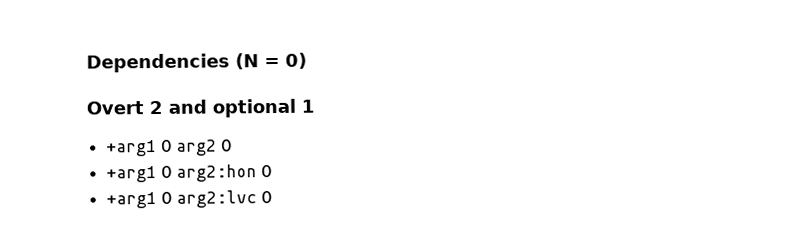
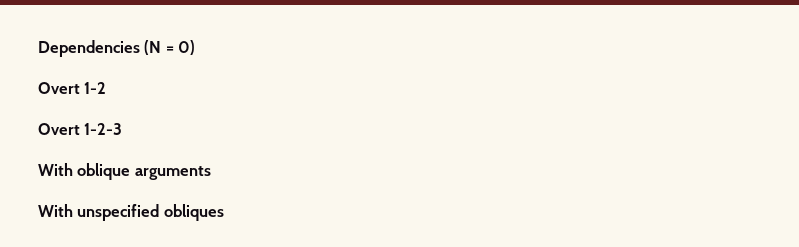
[149,98,315,118] [105,139,232,157] [105,164,272,183] [105,190,272,209] 2 and optional 1 // +arg1 0 arg2 0 // +arg1 0 arg2:hon 0 // +arg1 0 arg2:lvc 0 -> [84,82,107,94] [38,123,123,135] [38,163,211,180] [38,204,224,221] 1-2 // Overt 1-2-3 // With oblique arguments // With unspecified obliques

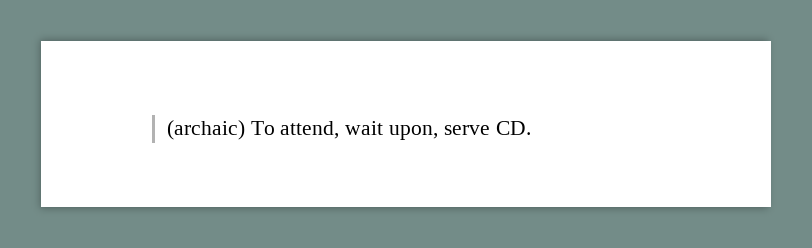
[38,40,196,57] [38,82,107,94] [38,123,123,135] [38,163,211,180] [38,204,224,221] Dependencies (N = 0) // Overt 1-2 // Overt 1-2-3 // With oblique arguments // With unspecified obliques -> [166,120,531,140] (archaic) To attend, wait upon, serve CD.

